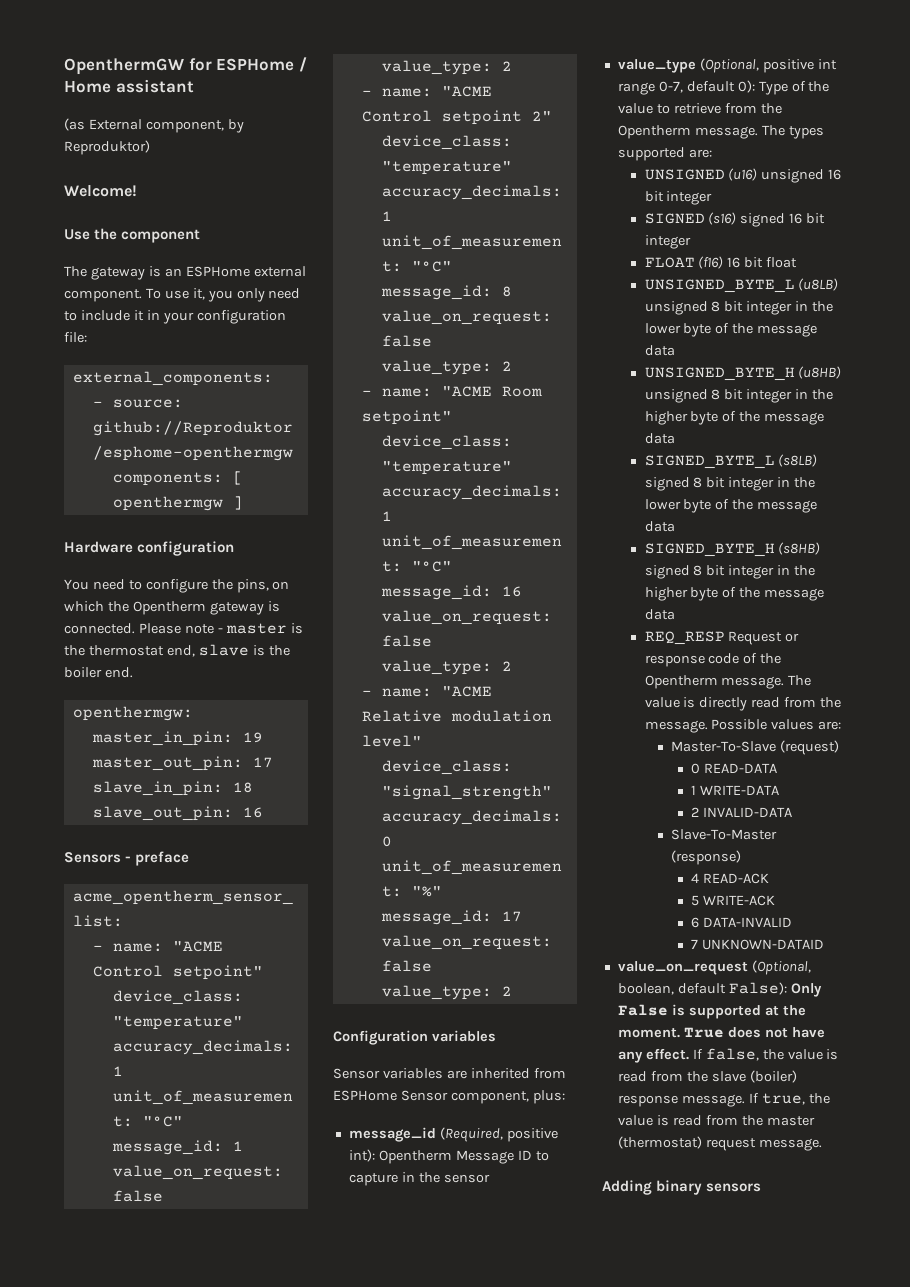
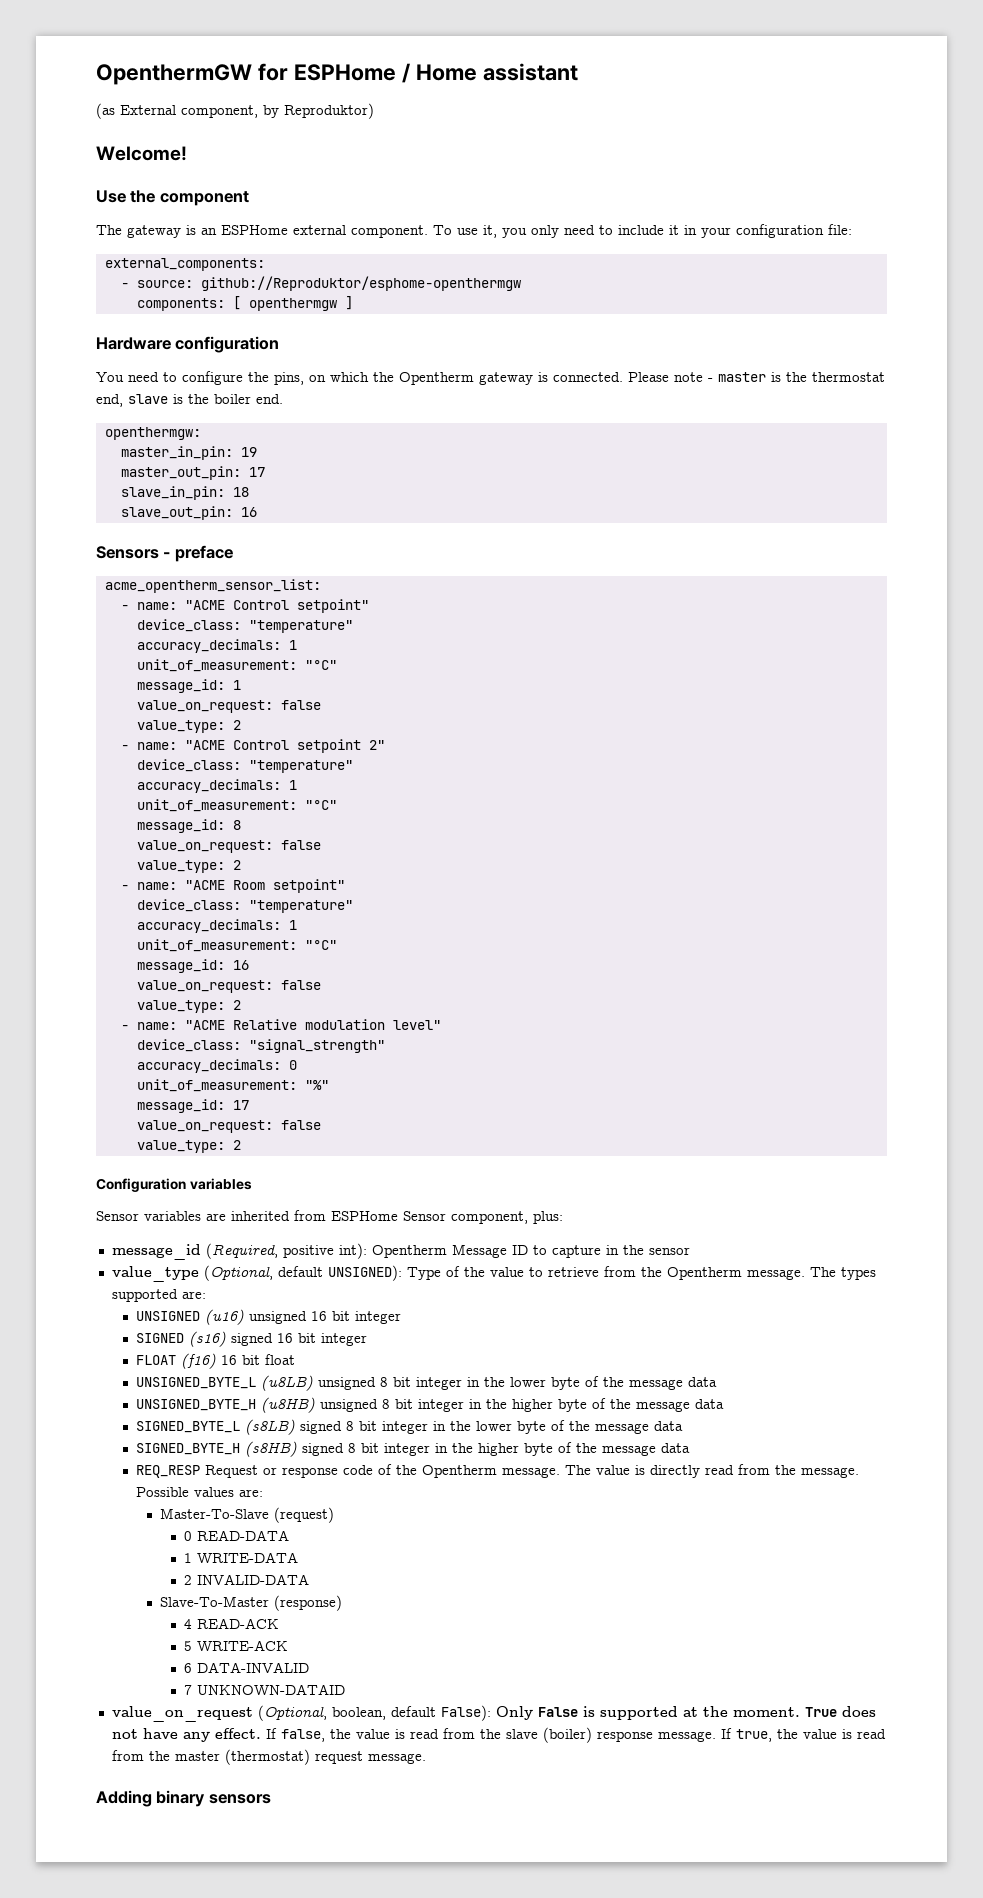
[762,59,837,73] [617,80,755,95] positive int range 0-7, default 0): -> [277,1265,402,1281] default UNSIGNED):

